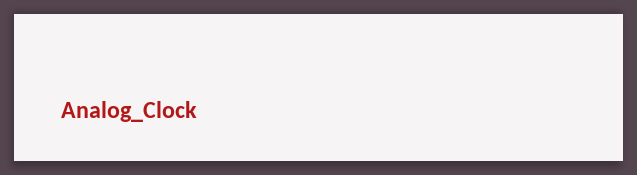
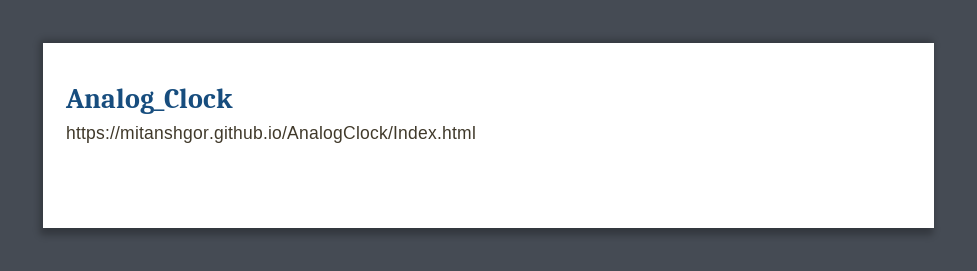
(197, 111) none -> [66,126,476,143] // https://mitanshgor.github.io/AnalogClock/Index.html

